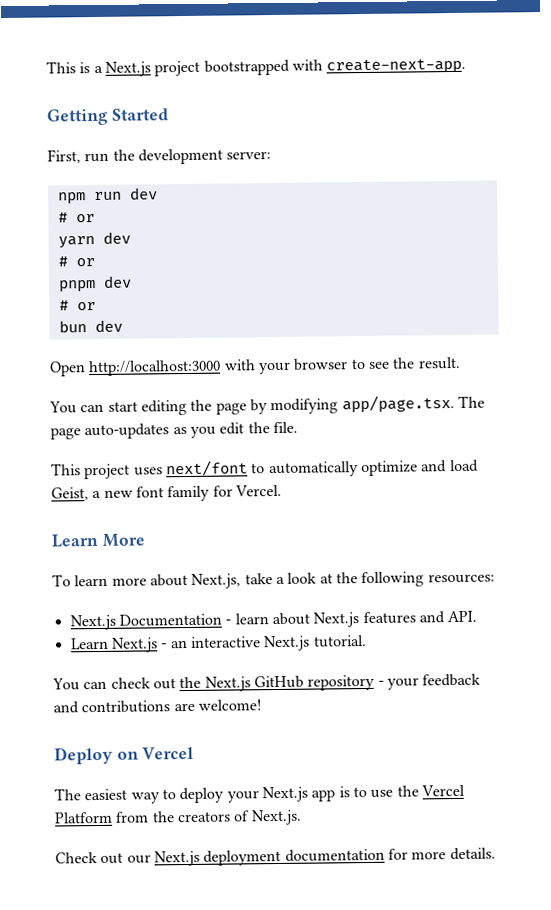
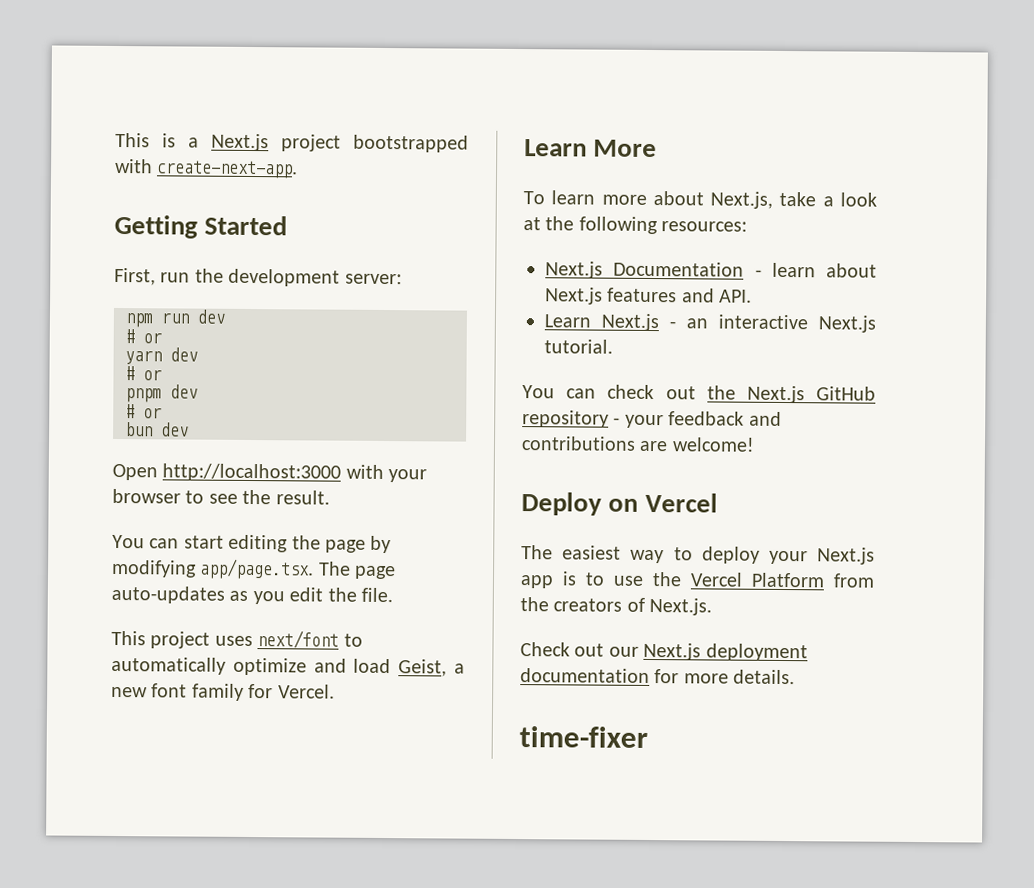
(496, 854) none -> [519,726,648,748] // time-fixer

